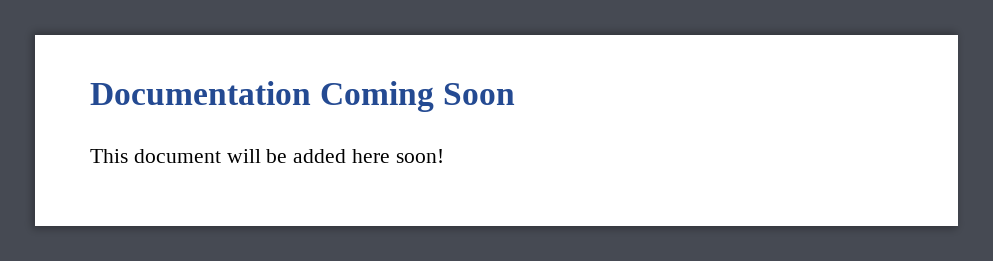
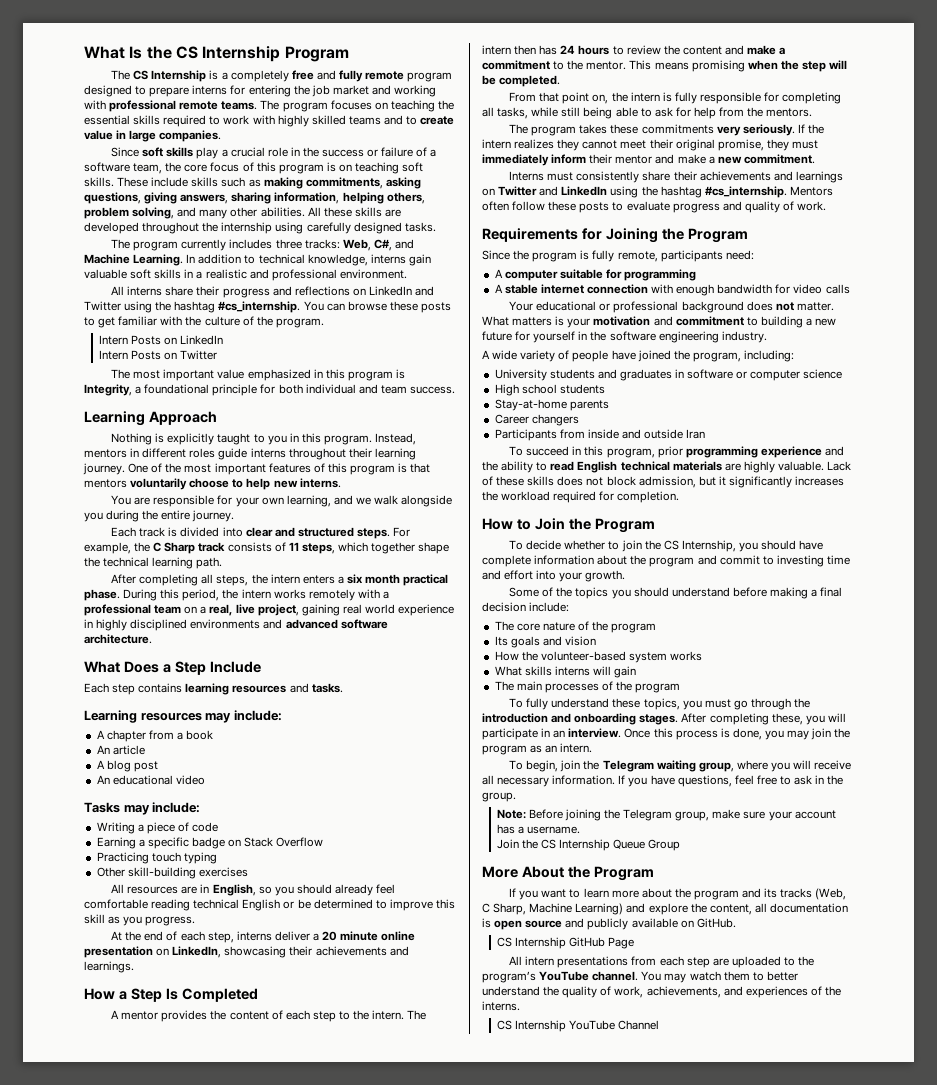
[90,81,516,112] [90,149,444,163] Documentation Coming Soon // This document will be added here soon! -> [84,46,349,62] [111,70,453,82] [84,85,437,97] [84,100,454,112] [84,115,455,127] [84,130,222,142] [111,147,437,159] [84,162,424,174] [84,177,421,189] [84,192,425,204] [84,207,401,219] [84,222,436,234] [111,239,414,251] [84,254,431,266] [84,269,407,281] [111,286,435,298] [84,301,451,313] [84,316,324,328] [98,335,224,345] [98,350,218,360] [111,369,405,381] [84,384,455,396] [84,411,217,426] [111,433,417,445] [84,448,416,460] [83,463,431,475] [84,478,341,490] [111,495,453,507] [84,510,235,522] [111,527,411,539] [84,542,450,554] [84,557,223,569] [111,574,449,586] [84,589,389,601] [84,604,455,616] [84,619,388,631] [84,634,152,644] [84,661,261,675] [84,683,343,695] [84,710,282,723] [96,730,214,742] [96,745,145,755] [96,760,158,772] [96,775,205,785] [84,802,201,815] [96,822,219,834] [96,837,324,849] [96,852,217,864] [96,867,248,879] [111,884,396,896] [84,899,455,911] [84,914,196,926] [111,931,416,943] [84,946,409,958] [84,961,134,973] [84,988,258,1002] [111,1010,427,1022] [482,45,786,55] [482,60,848,72] [482,75,561,87] [509,92,842,104] [482,107,813,119] [509,124,824,136] [482,139,818,151] [482,154,815,166] [509,171,843,183] [482,186,833,198] [482,201,827,213] [482,228,748,243] [482,250,754,262] [494,269,697,281] [494,284,850,296] [509,301,834,313] [482,316,837,328] [482,331,767,343] [482,350,794,362] [494,369,843,381] [494,384,605,396] [494,399,609,411] [494,414,579,426] [494,429,706,441] [509,446,844,458] [482,461,852,473] [482,476,845,488] [482,491,680,503] [482,518,655,533] [509,540,824,552] [482,555,850,567] [482,570,626,582] [509,587,843,599] [482,602,570,612] [494,621,657,633] [494,636,596,648] [494,651,703,663] [494,666,637,678] [494,681,681,693] [509,698,811,710] [482,713,846,725] [482,728,851,740] [482,743,593,755] [509,760,852,772] [482,775,844,787] [482,792,516,802] [496,809,836,821] [496,824,580,834] [496,839,681,851] [482,866,654,881] [509,888,847,900] [482,903,848,915] [482,918,736,930] [496,937,635,949] [509,956,815,968] [482,971,798,983] [482,986,841,998] [482,1001,520,1011] [496,1020,660,1032] What Is the CS Internship Program // The CS Internship is a completely free and fully remote program designed to prepare interns for entering the job market and working with professional remote teams. The program focuses on teaching the essential skills required to work with highly skilled teams and to create value in large companies. // Since soft skills play a crucial role in the success or failure of a software team, the core focus of this program is on teaching soft skills. These include skills such as making commitments, asking questions, giving answers, sharing information, helping others, problem solving, and many other abilities. All these skills are developed throughout the internship using carefully designed tasks. // The program currently includes three tracks: Web, C#, and Machine Learning. In addition to technical knowledge, interns gain valuable soft skills in a realistic and professional environment. // All interns share their progress and reflections on LinkedIn and Twitter using the hashtag #cs_internship. You can browse these posts to get familiar with the culture of the program. // Intern Posts on LinkedIn // Intern Posts on Twitter // The most important value emphasized in this program is Integrity, a foundational principle for both individual and team success. // Learning Approach // Nothing is explicitly taught to you in this program. Instead, mentors in different roles guide interns throughout their learning journey. One of the most important features of this program is that mentors voluntarily choose to help new interns. // You are responsible for your own learning, and we walk alongside you during the entire journey. // Each track is divided into clear and structured steps. For example, the C Sharp track consists of 11 steps, which together shape the technical learning path. // After completing all steps, the intern enters a six month practical phase. During this period, the intern works remotely with a professional team on a real, live project, gaining real world experience in highly disciplined environments and advanced software architecture. // What Does a Step Include // Each step contains learning resources and tasks. // Learning resources may include: // A chapter from a book // An article // A blog post // An educational video // Tasks may include: // Writing a piece of code // Earning a specific badge on Stack Overflow // Practicing touch typing // Other skill-building exercises // All resources are in English, so you should already feel comfortable reading technical English or be determined to improve this skill as you progress. // At the end of each step, interns deliver a 20 minute online presentation on LinkedIn, showcasing their achievements and learnings. // How a Step Is Completed // A mentor provides the content of each step to the intern. The intern then has 24 hours to review the content and make a commitment to the mentor. This means promising when the step will be completed. // From that point on, the intern is fully responsible for completing all tasks, while still being able to ask for help from the mentors. // The program takes these commitments very seriously. If the intern realizes they cannot meet their original promise, they must immediately inform their mentor and make a new commitment. // Interns must consistently share their achievements and learnings on Twitter and LinkedIn using the hashtag #cs_internship. Mentors often follow these posts to evaluate progress and quality of work. // Requirements for Joining the Program // Since the program is fully remote, participants need: // A computer suitable for programming // A stable internet connection with enough bandwidth for video calls // Your educational or professional background does not matter. What matters is your motivation and commitment to building a new future for yourself in the software engineering industry. // A wide variety of people have joined the program, including: // University students and graduates in software or computer science // High school students // Stay-at-home parents // Career changers // Participants from inside and outside Iran // To succeed in this program, prior programming experience and the ability to read English technical materials are highly valuable. Lack of these skills does not block admission, but it significantly increases the workload required for completion. // How to Join the Program // To decide whether to join the CS Internship, you should have complete information about the program and commit to investing time and effort into your growth. // Some of the topics you should understand before making a final decision include: // The core nature of the program // Its goals and vision // How the volunteer-based system works // What skills interns will gain // The main processes of the program // To fully understand these topics, you must go through the introduction and onboarding stages. After completing these, you will participate in an interview. Once this process is done, you may join the program as an intern. // To begin, join the Telegram waiting group, where you will receive all necessary information. If you have questions, feel free to ask in the group. // Note: Before joining the Telegram group, make sure your account has a username. // Join the CS Internship Queue Group // More About the Program // If you want to learn more about the program and its tracks (Web, C Sharp, Machine Learning) and explore the content, all documentation is open source and publicly available on GitHub. // CS Internship GitHub Page // All intern presentations from each step are uploaded to the program’s YouTube channel. You may watch them to better understand the quality of work, achievements, and experiences of the interns. // CS Internship YouTube Channel

